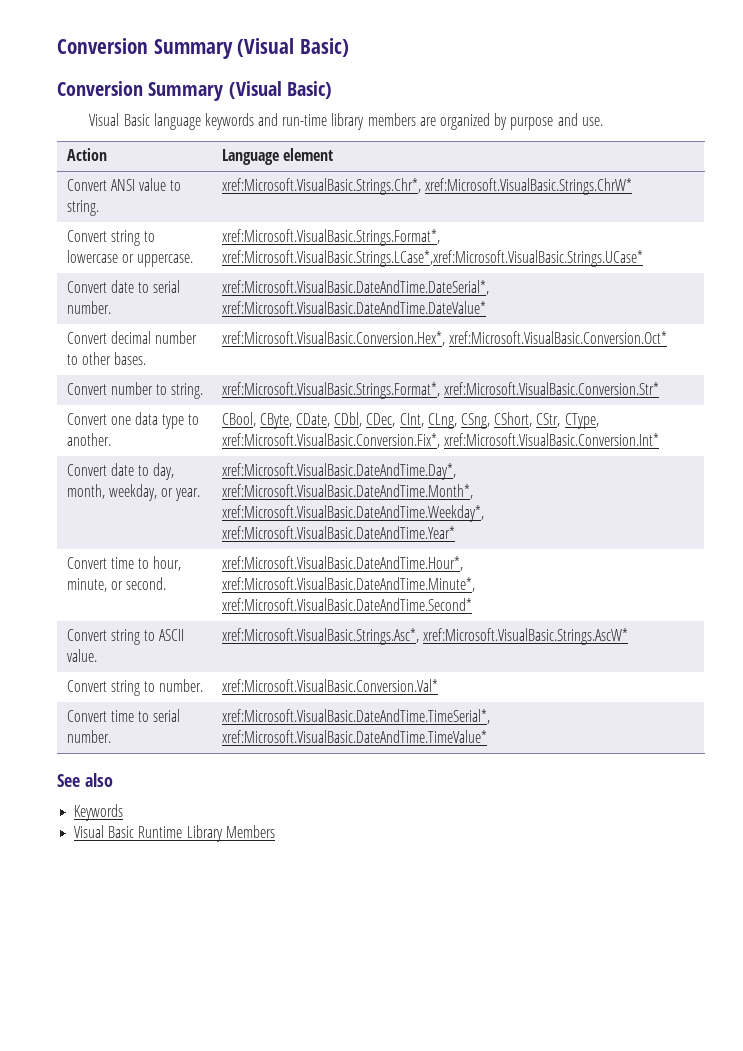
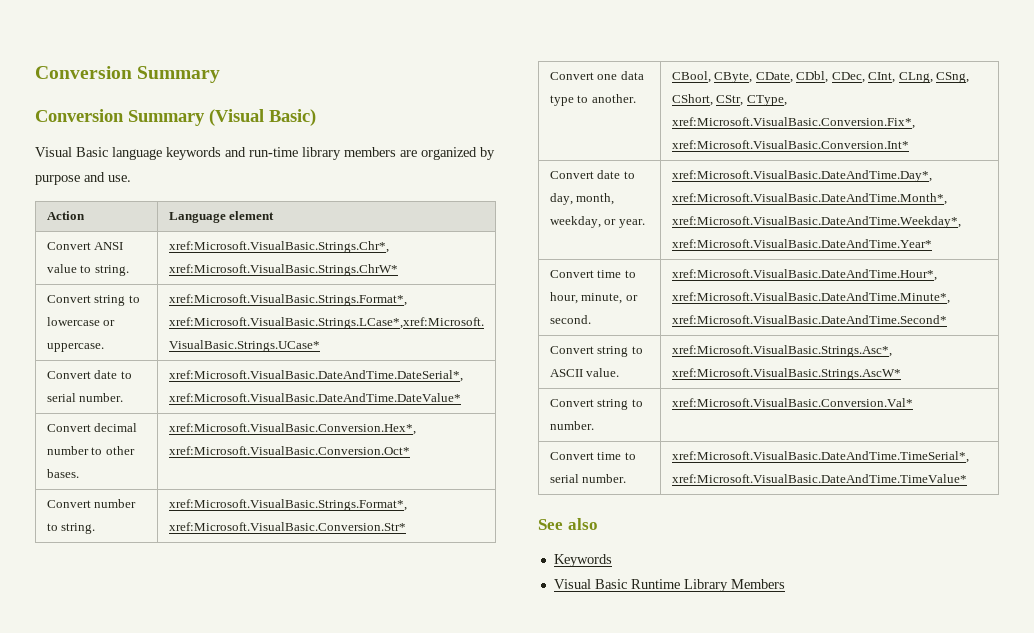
[57,38,350,59] Conversion Summary (Visual Basic) -> [35,66,221,83] Conversion Summary

